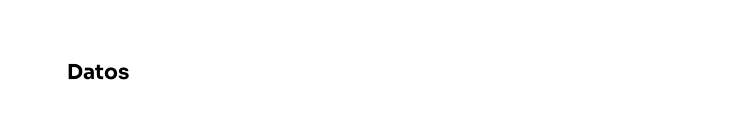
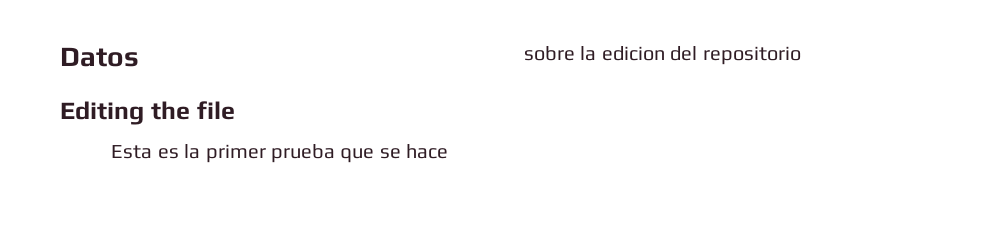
(129, 71) none -> [60,101,235,125] [111,144,449,163] [524,46,801,65] // Editing the file // Esta es la primer prueba que se hace sobre la edicion del repositorio

